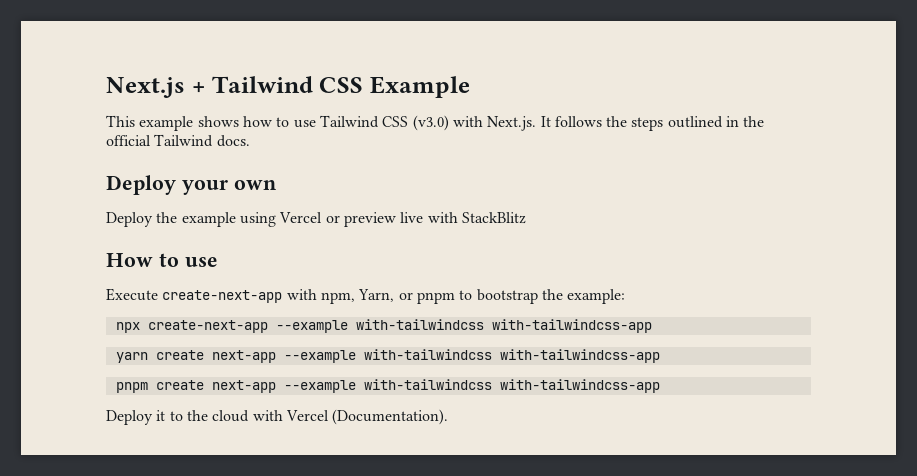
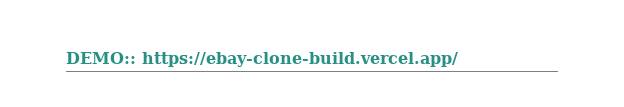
[106,76,470,98] [106,115,765,131] [106,134,250,147] [106,175,277,195] [106,212,526,227] [106,253,218,267] [106,288,626,304] [115,319,652,333] [115,349,660,363] [115,379,660,393] [106,409,449,425] Next.js + Tailwind CSS Example // This example shows how to use Tailwind CSS (v3.0) with Next.js. It follows the steps outlined in the official Tailwind docs. // Deploy your own // Deploy the example using Vercel or preview live with StackBlitz // How to use // Execute create-next-app with npm, Yarn, or pnpm to bootstrap the example: // npx create-next-app --example with-tailwindcss with-tailwindcss-app // yarn create next-app --example with-tailwindcss with-tailwindcss-app // pnpm create next-app --example with-tailwindcss with-tailwindcss-app // Deploy it to the cloud with Vercel (Documentation). -> [66,52,458,67] DEMO:: https://ebay-clone-build.vercel.app/

